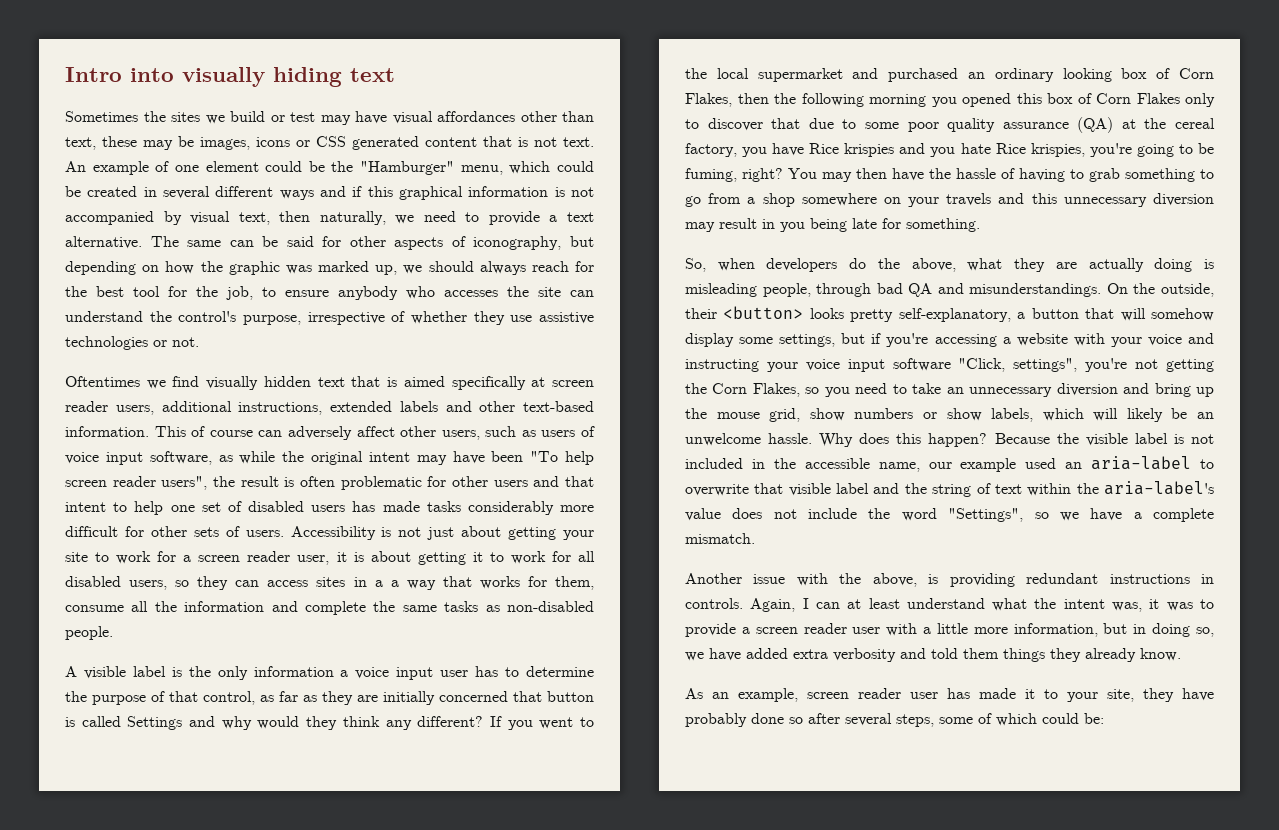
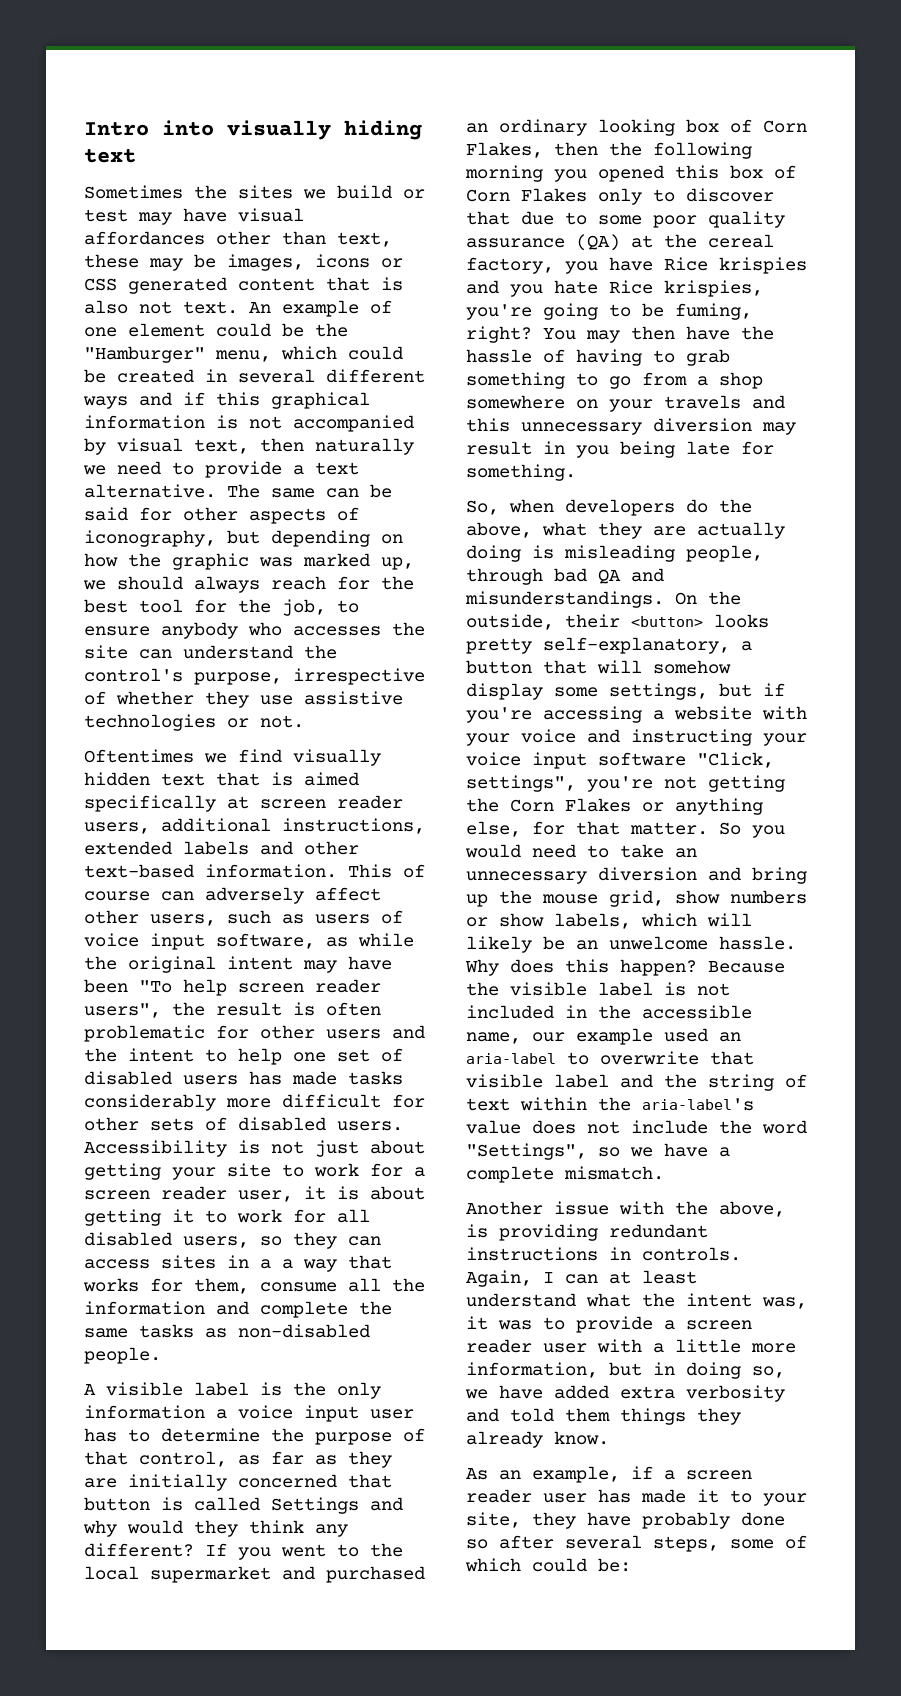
(528, 142) none -> [84,300,128,314] also
[319,211,386,225] naturally, -> [315,438,414,455] naturally
[565,476,594,487] that -> [84,1048,117,1062] the
(240, 531) none -> [238,1117,326,1131] disabled
[752,383,850,397] Flakes, so you -> [565,798,763,815] [466,821,785,838] [465,844,521,858] Flakes or anything else, for that matter. So you would
(798, 695) none -> [631,1466,675,1480] if a

